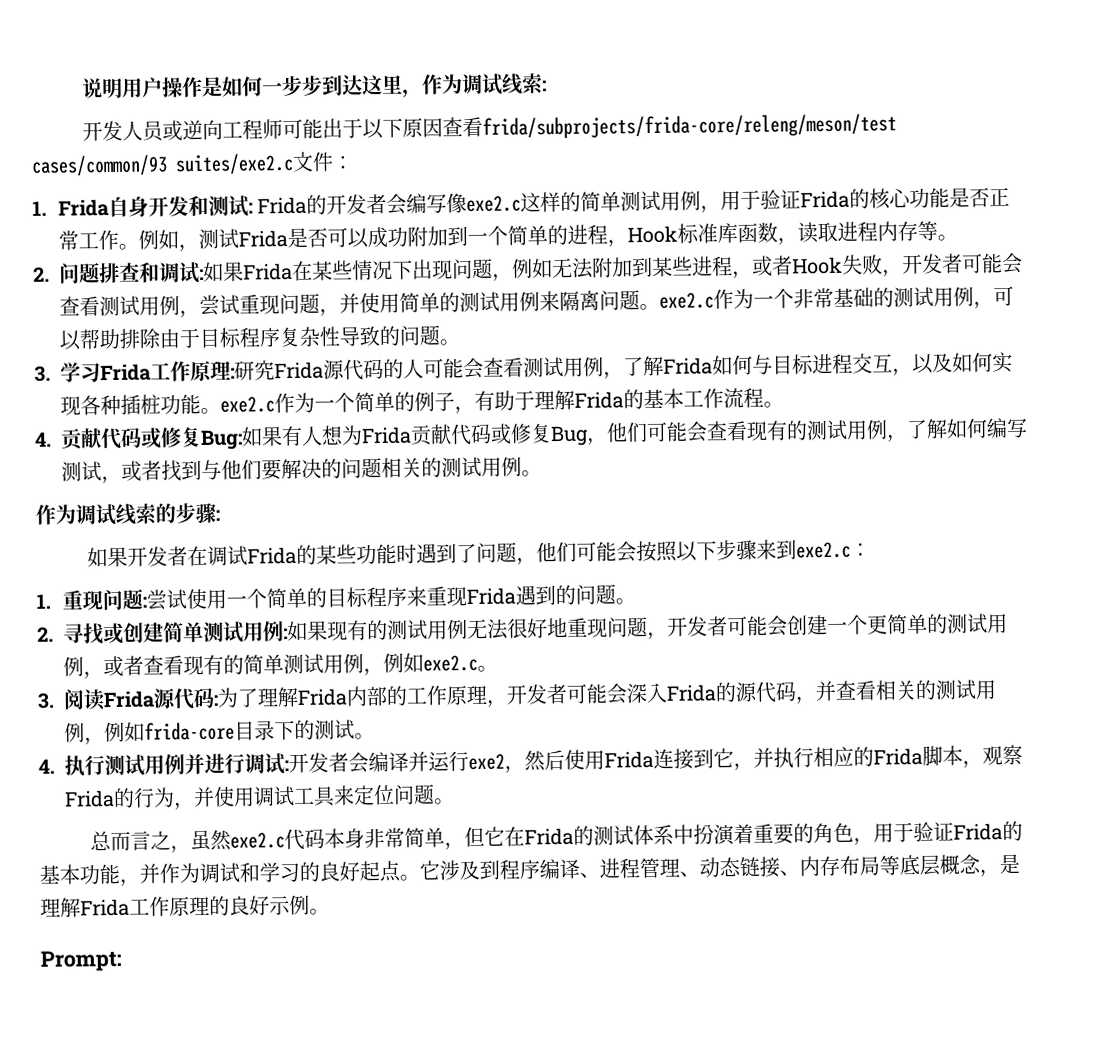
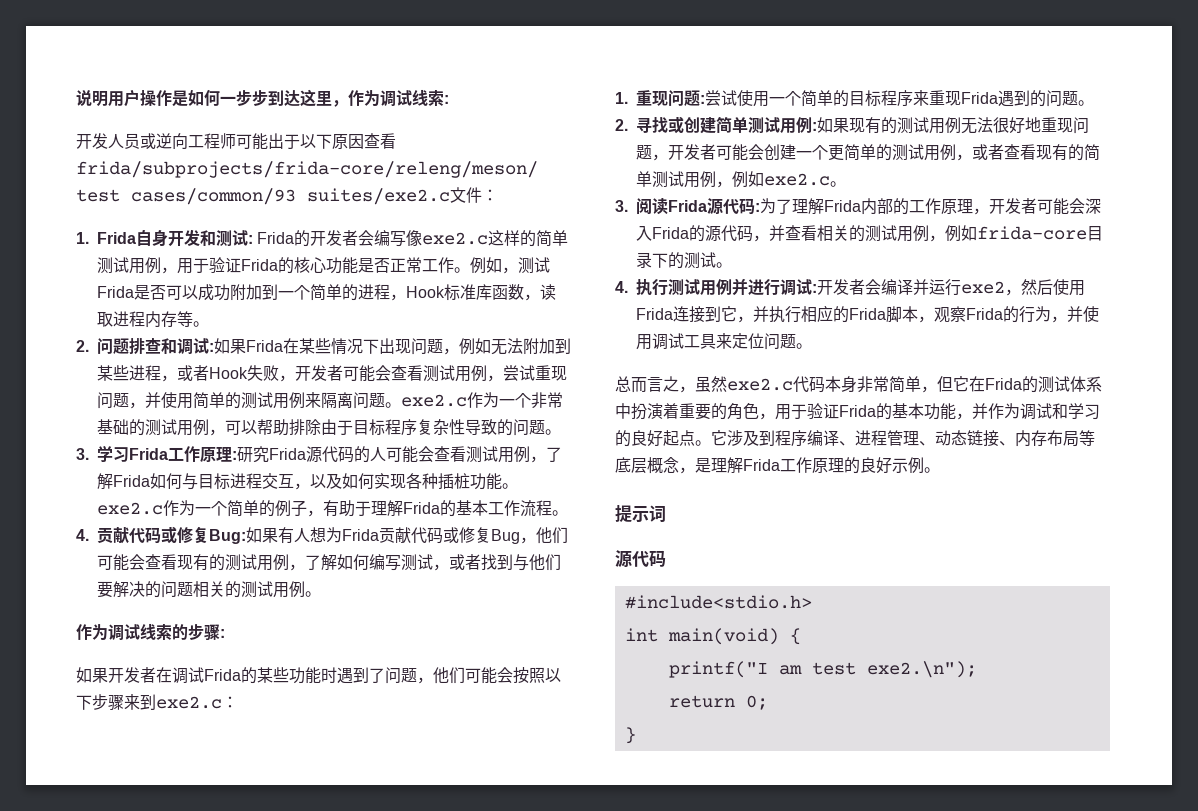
[40,949,122,972] Prompt: -> [615,505,666,522] [615,550,666,568] [624,595,812,609] [624,628,801,645] [668,661,977,678] [668,695,768,710] [624,727,636,744] 提示词 // 源代码 // #include<stdio.h> // int main(void) { // printf("I am test exe2.\n"); // return 0; // }

